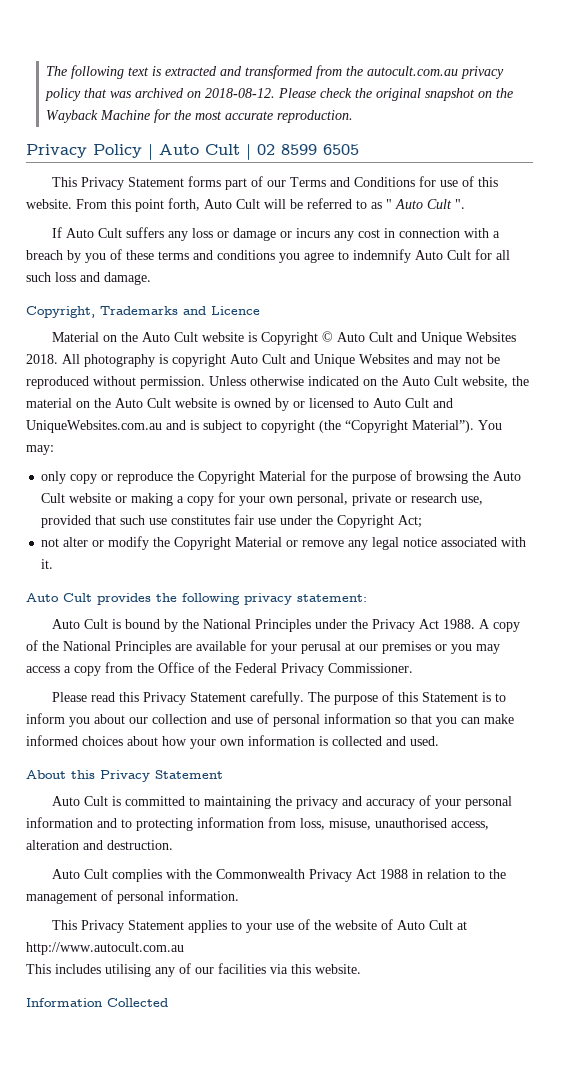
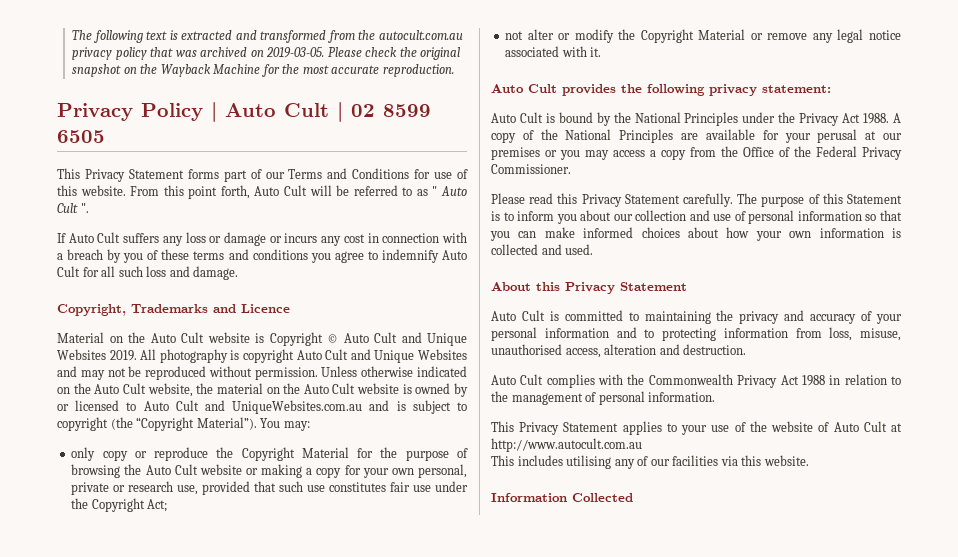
[205,88,276,98] 2018-08-12. -> [266,47,325,58] 2019-03-05.
[26,354,58,364] 2018. -> [109,350,137,361] 2019.

